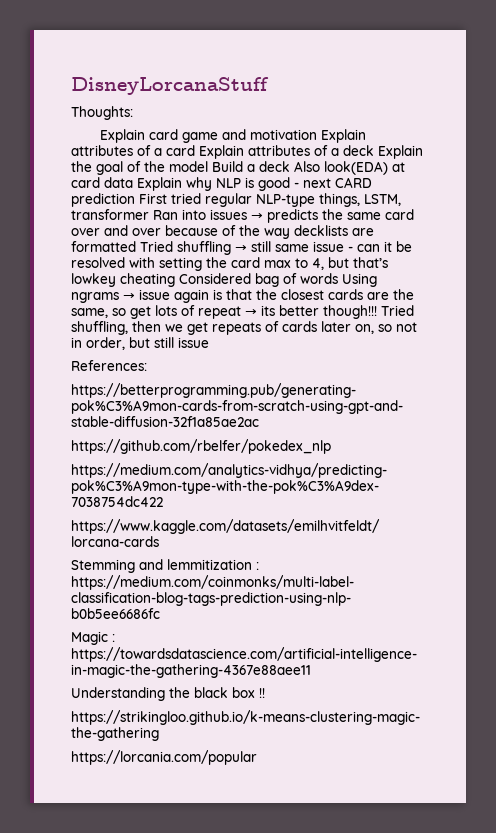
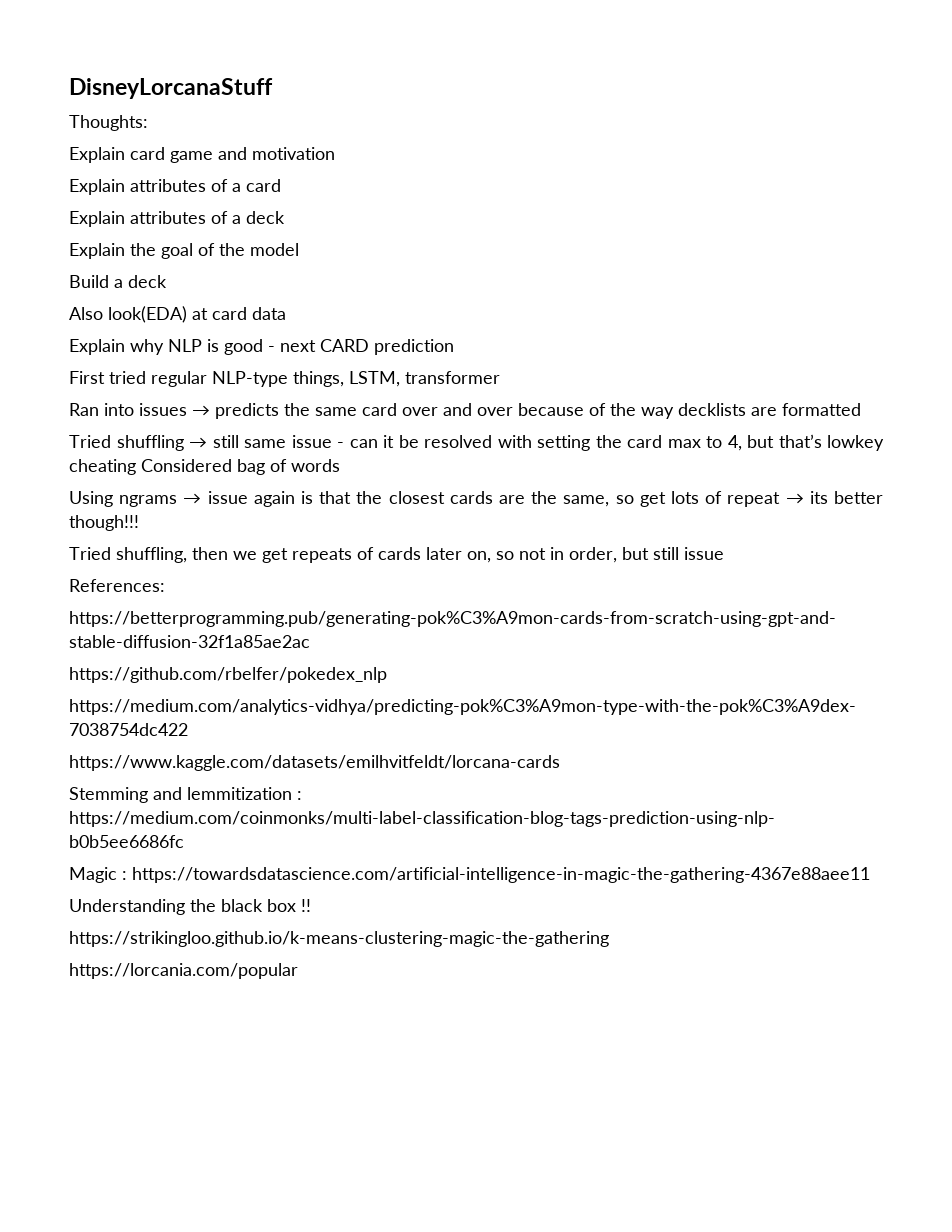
(317, 134) none -> (335, 153) //
(195, 150) none -> (281, 185) //
(374, 150) none -> (285, 217) //
(208, 166) none -> (299, 249) //
(290, 166) none -> (167, 281) //
(133, 182) none -> (286, 313) //
(135, 200) none -> (454, 347) //
(149, 214) none -> (500, 377) //
(136, 246) none -> (861, 409) //
(338, 278) none -> (340, 465) //
(377, 312) none -> (139, 523) //

